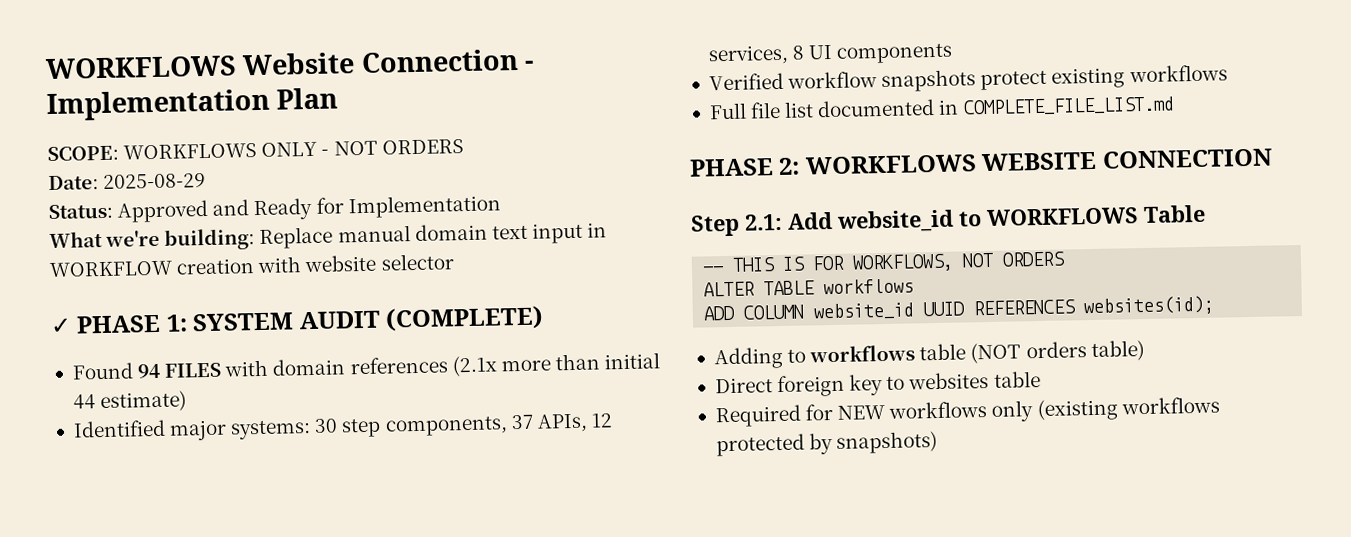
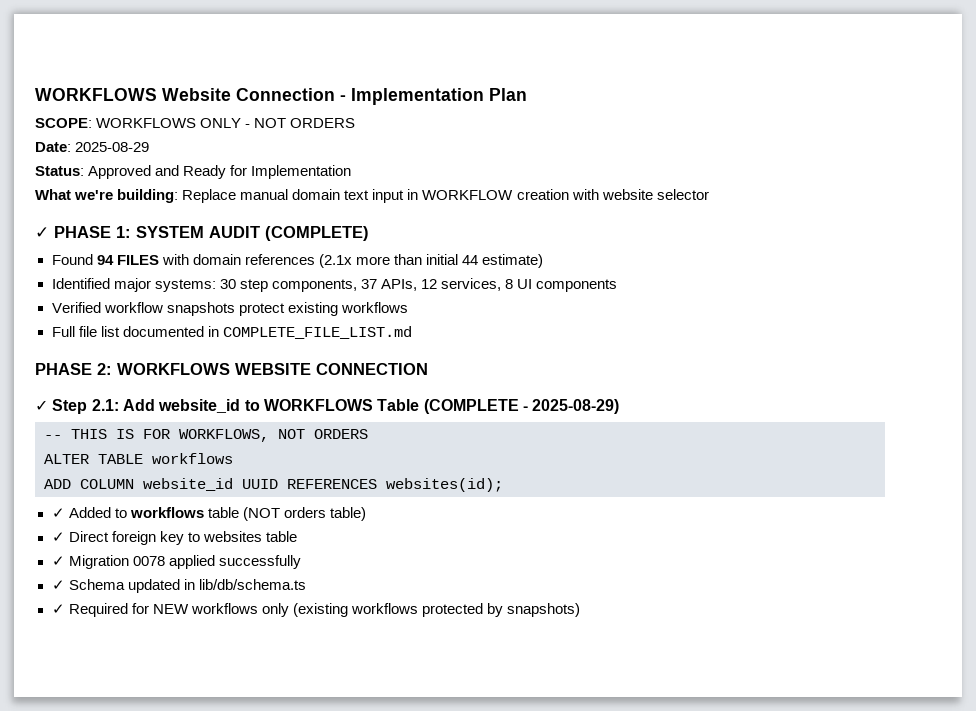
(1273, 158) none -> [35,400,48,411] ✓
(1206, 213) none -> [423,399,620,414] (COMPLETE - 2025-08-29)
[713,346,783,370] Adding -> [51,507,111,518] ✓ Added
(1145, 351) none -> [51,532,65,542] ✓
(1041, 379) none -> [51,555,301,569] [51,579,306,593] [51,604,65,614] ✓ Migration 0078 applied successfully // ✓ Schema updated in lib/db/schema.ts // ✓

